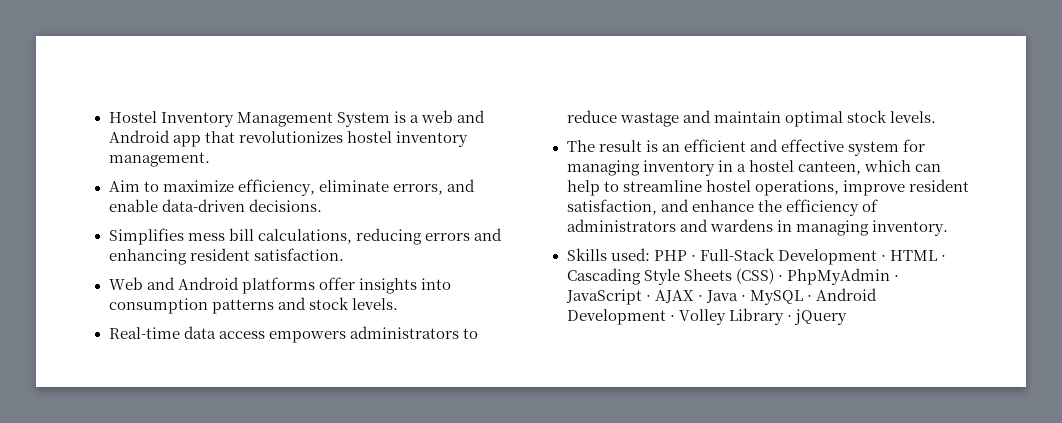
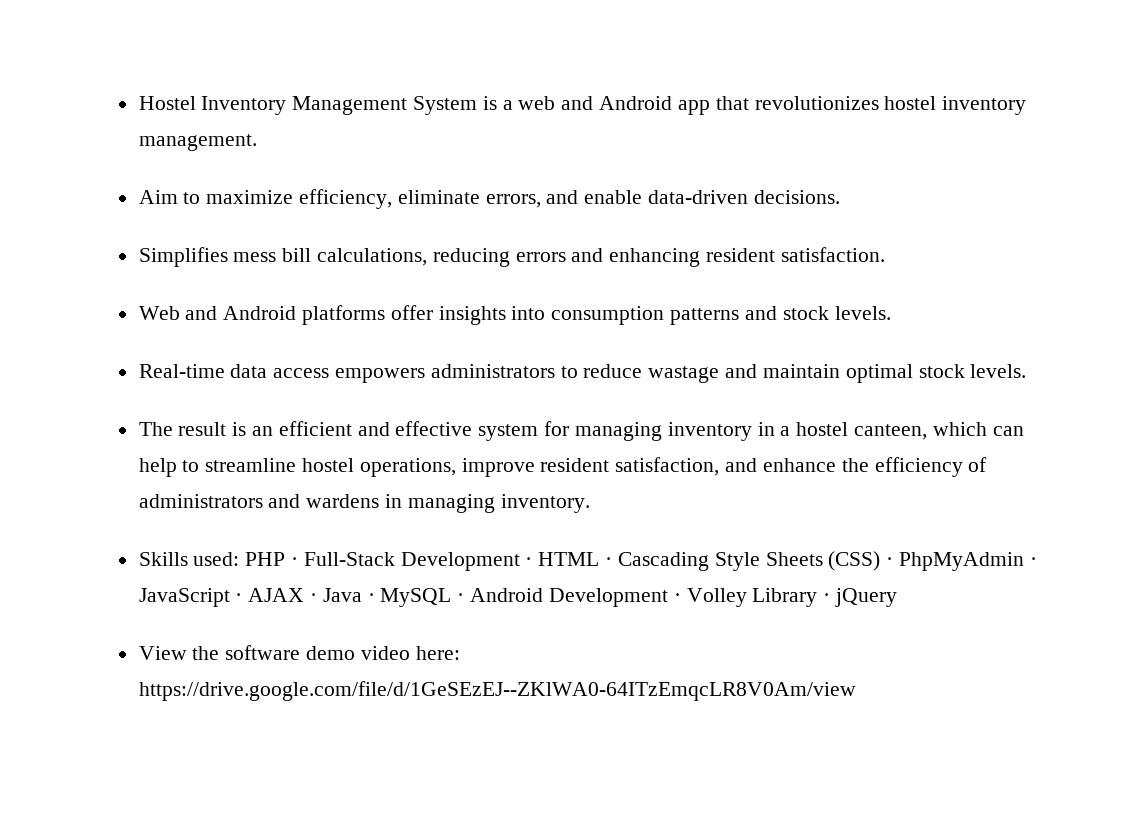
(847, 317) none -> [138,645,460,660] [138,681,856,701] // View the software demo video here: https://drive.google.com/file/d/1GeSEzEJ--ZKlWA0-64ITzEmqcLR8V0Am/view

